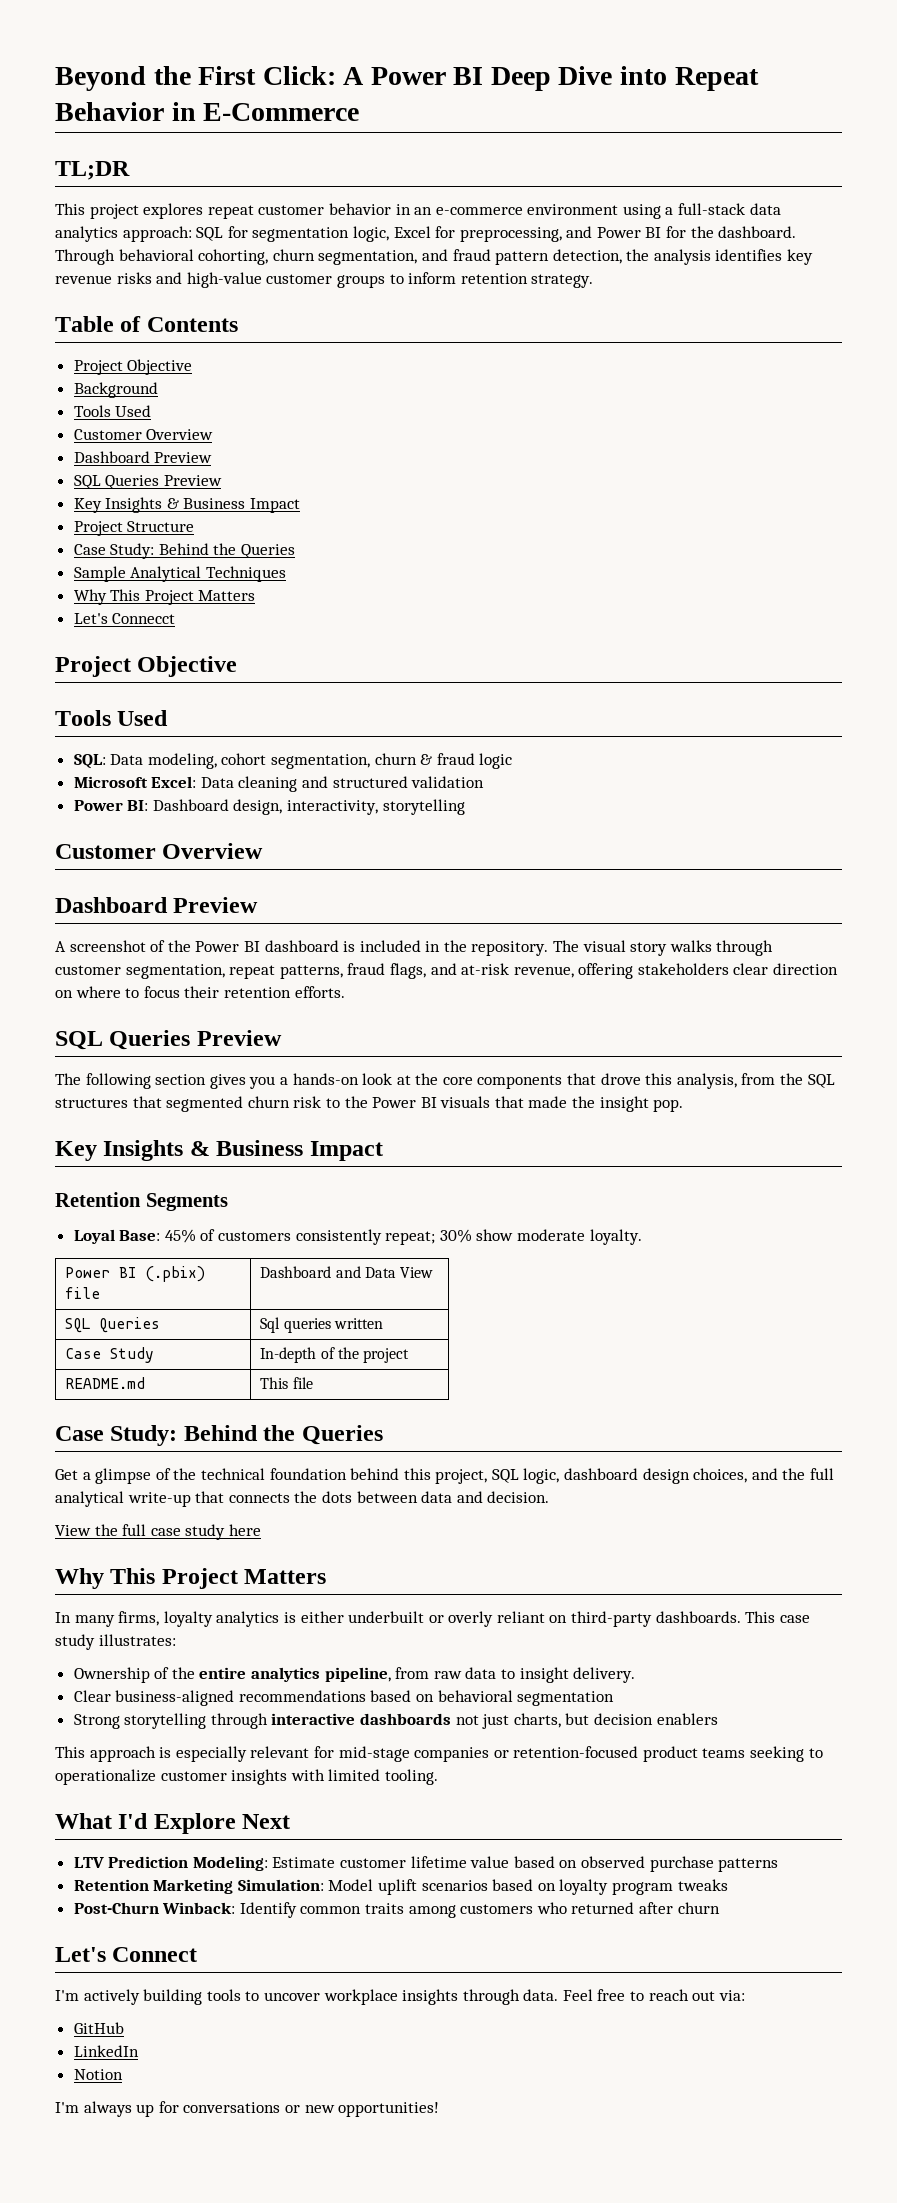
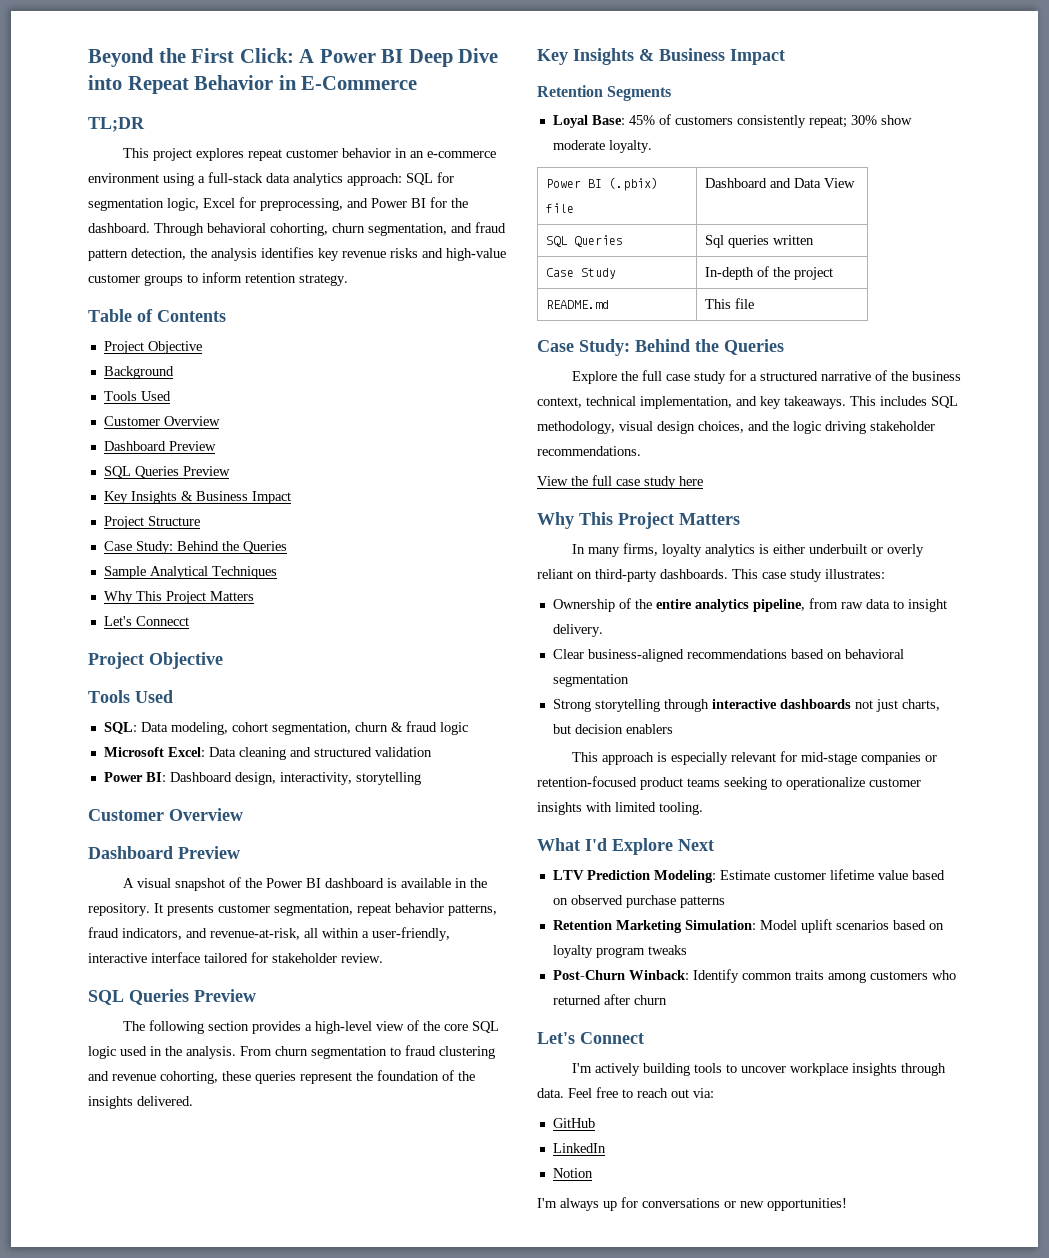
[69,940,146,952] screenshot -> [136,878,225,891] visual snapshot
[359,940,421,952] included -> [400,878,451,888] available
[553,940,774,956] The visual story walks through -> [154,903,214,916] It presents
(276, 972) none -> [395,903,444,913] behavior
[389,963,839,979] [55,986,345,998] flags, and at-risk revenue, offering stakeholders clear direction on where to focus their retention efforts. -> [122,927,450,941] [88,952,383,963] indicators, and revenue-at-risk, all within a user-friendly, interactive interface tailored for stakeholder review.
[209,1073,835,1089] [55,1096,684,1112] gives you a hands-on look at the core components that drove this analysis, from the SQL structures that segmented churn risk to the Power BI visuals that made the insight pop. -> [251,1020,499,1034] [88,1045,495,1059] [88,1070,475,1084] [88,1096,193,1109] provides a high-level view of the core SQL logic used in the analysis. From churn segmentation to fraud clustering and revenue cohorting, these queries represent the foundation of the insights delivered.
[55,1468,835,1484] [55,1491,550,1507] Get a glimpse of the technical foundation behind this project, SQL logic, dashboard design choices, and the full analytical write-up that connects the dots between data and decision. -> [571,370,961,384] [537,396,958,409] [537,421,935,434] [537,446,641,456] Explore the full case study for a structured narrative of the business context, technical implementation, and key takeaways. This includes SQL methodology, visual design choices, and the logic driving stakeholder recommendations.

